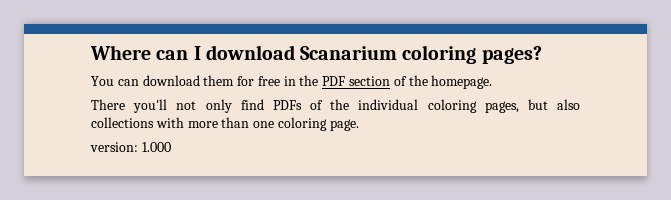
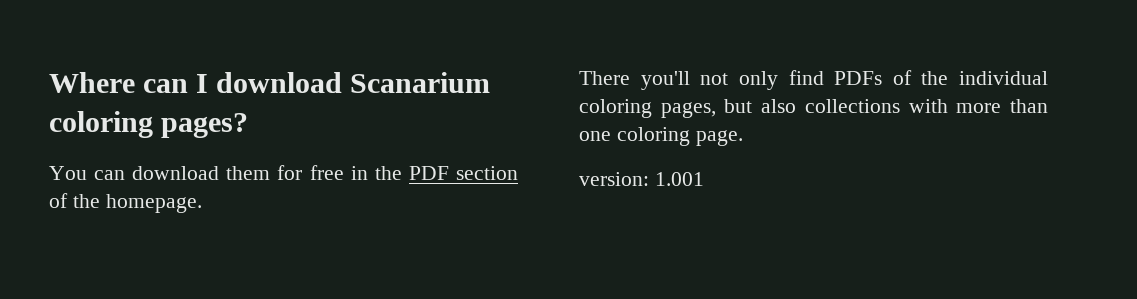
[141,142,171,152] 1.000 -> [654,172,704,186] 1.001

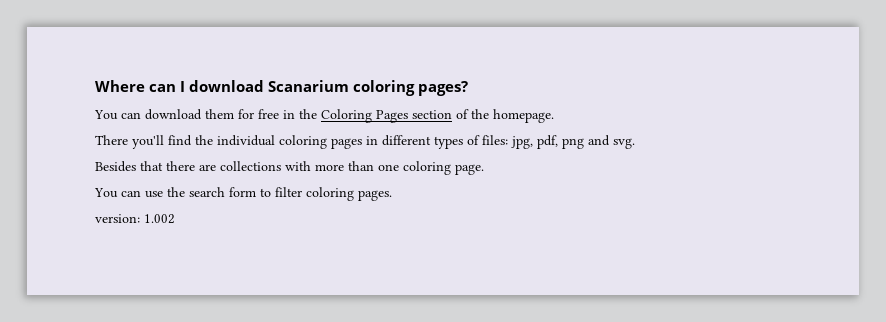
[408,166,449,180] PDF -> [321,109,408,123] Coloring Pages
[700,70,1048,90] [579,99,797,118] not only find PDFs of the individual coloring pages, but also -> [168,135,635,149] [95,161,216,172] find the individual coloring pages in different types of files: jpg, pdf, png and svg. // Besides that there are
(743, 138) none -> [94,187,392,201] // You can use the search form to filter coloring pages.
[654,172,704,186] 1.001 -> [144,214,175,224] 1.002

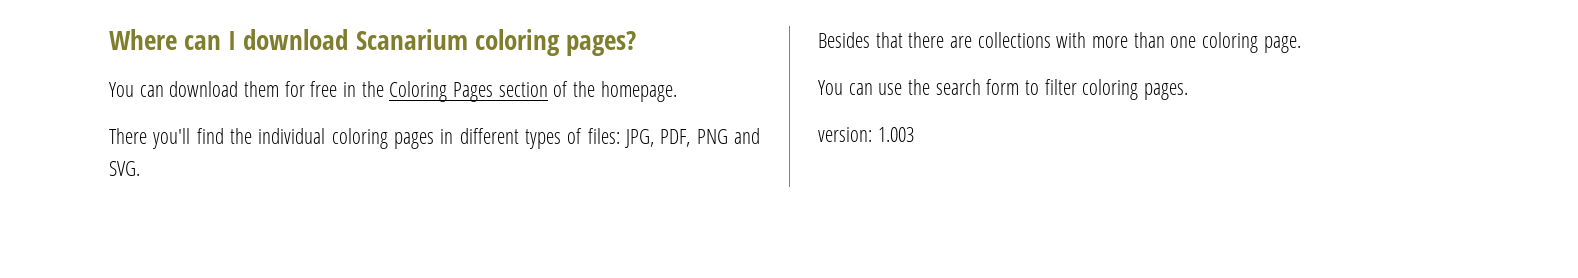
[511,135,635,149] jpg, pdf, png and svg. -> [625,128,761,148] [109,161,140,176] JPG, PDF, PNG and SVG.
[144,214,175,224] 1.002 -> [877,127,914,142] 1.003

